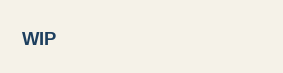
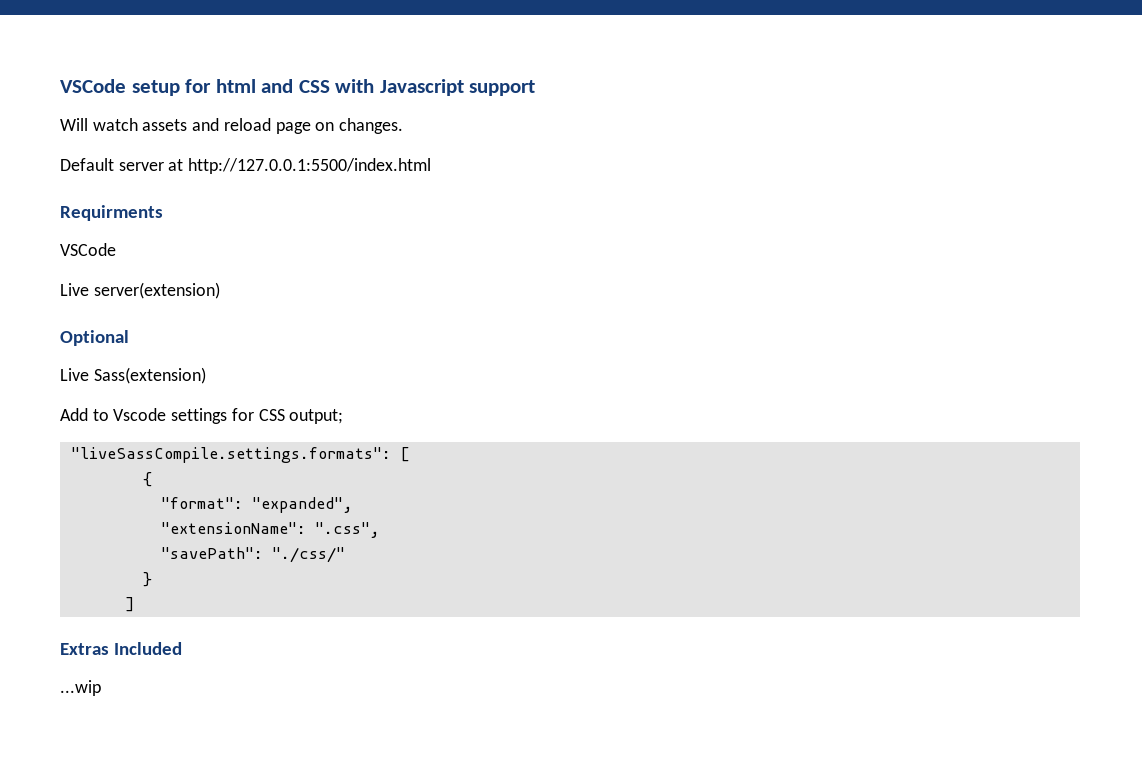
[22,32,56,45] WIP -> [60,79,536,96] [60,118,404,134] [60,158,432,174] [60,205,163,221] [60,243,116,256] [60,282,220,299] [60,330,129,346] [60,367,206,384] [60,408,344,424] [70,447,410,463] [142,472,152,487] [160,497,353,513] [160,522,380,538] [160,547,345,563] [142,572,152,587] [124,597,135,612] [60,642,182,655] [60,680,101,696] VSCode setup for html and CSS with Javascript support // Will watch assets and reload page on changes. // Default server at http://127.0.0.1:5500/index.html // Requirments // VSCode // Live server(extension) // Optional // Live Sass(extension) // Add to Vscode settings for CSS output; // "liveSassCompile.settings.formats": [ // { // "format": "expanded", // "extensionName": ".css", // "savePath": "./css/" // } // ] // Extras Included // ...wip

